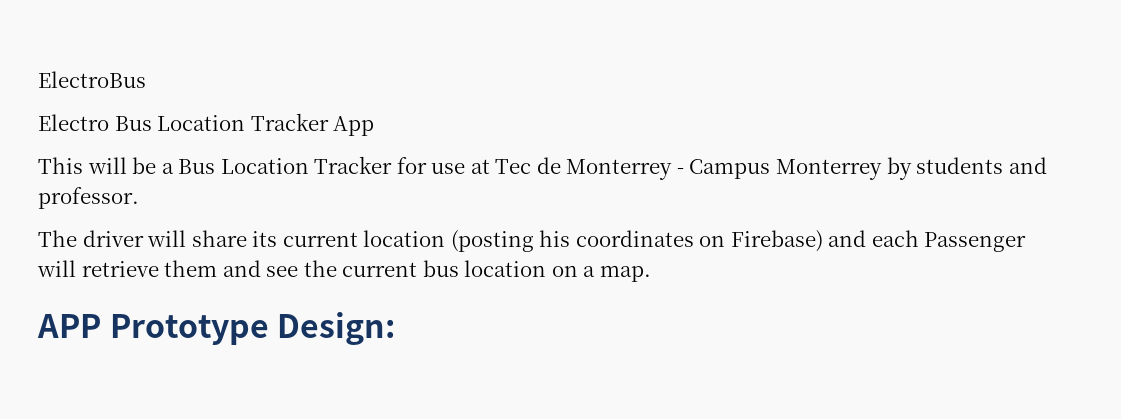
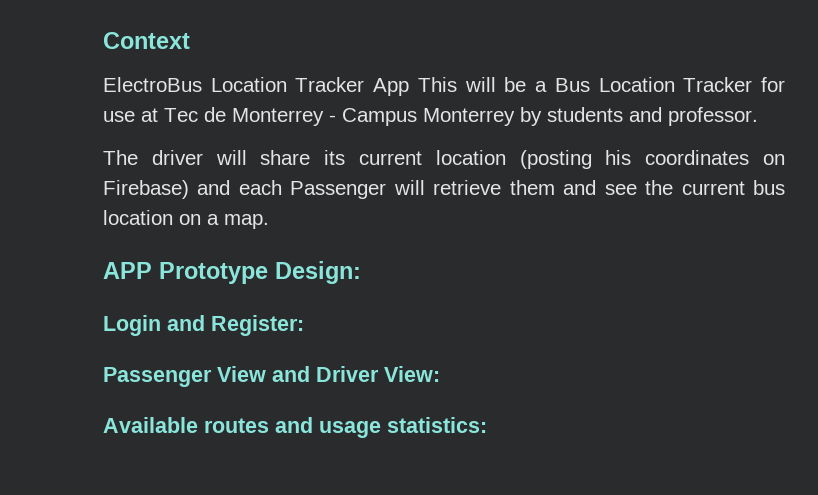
(38, 79) none -> [103,32,190,49] Context //
[38,114,152,131] // Electro Bus -> (202, 84) none
(375, 126) // -> (410, 87) none
(396, 329) none -> [103,315,304,336] [103,366,440,387] [103,417,487,438] // Login and Register: // Passenger View and Driver View: // Available routes and usage statistics:

